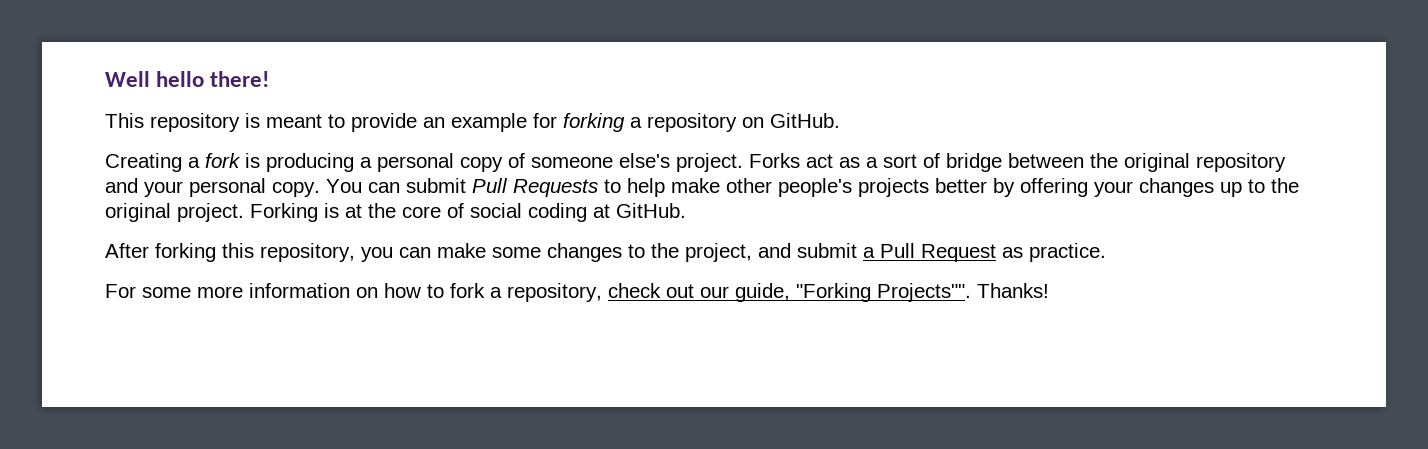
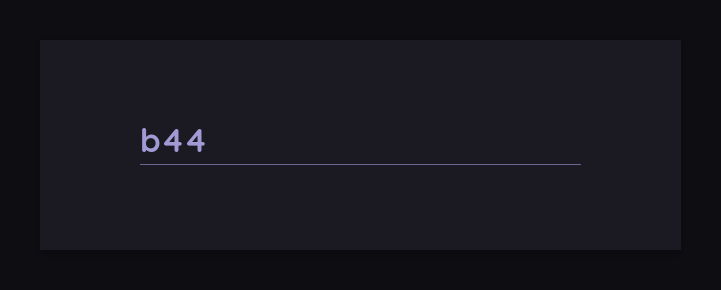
[105,71,270,87] [105,113,840,132] [105,153,1286,172] [105,178,1299,197] [105,203,686,222] [105,243,1106,262] [105,283,1049,302] Well hello there! // This repository is meant to provide an example for forking a repository on GitHub. // Creating a fork is producing a personal copy of someone else's project. Forks act as a sort of bridge between the original repository and your personal copy. You can submit Pull Requests to help make other people's projects better by offering your changes up to the original project. Forking is at the core of social coding at GitHub. // After forking this repository, you can make some changes to the project, and submit a Pull Request as practice. // For some more information on how to fork a repository, check out our guide, "Forking Projects"". Thanks! -> [140,128,207,152] b44

